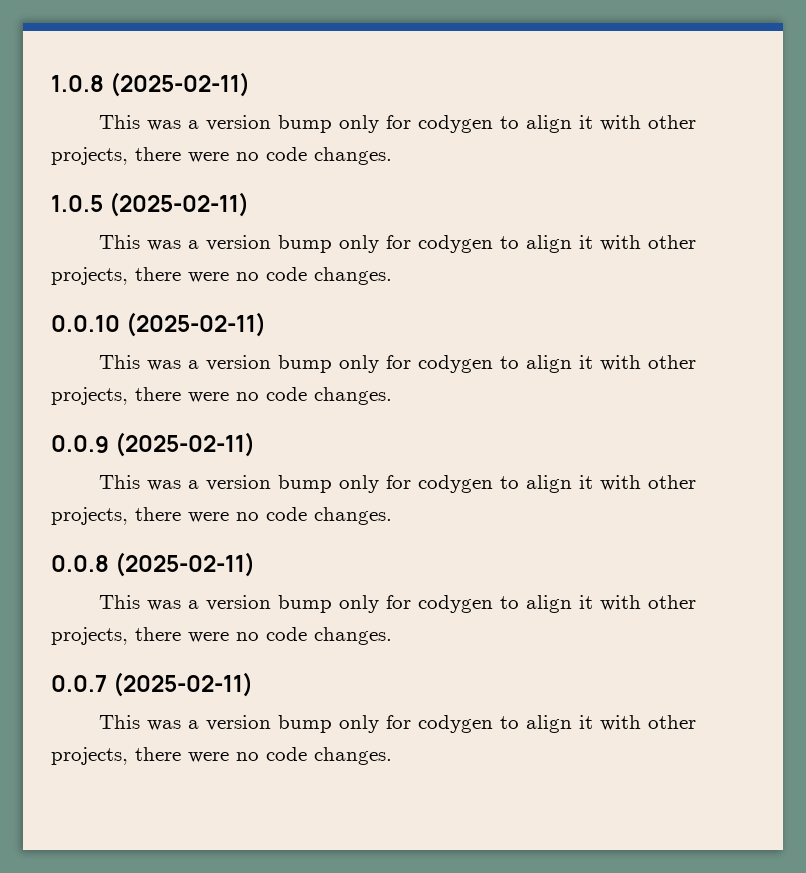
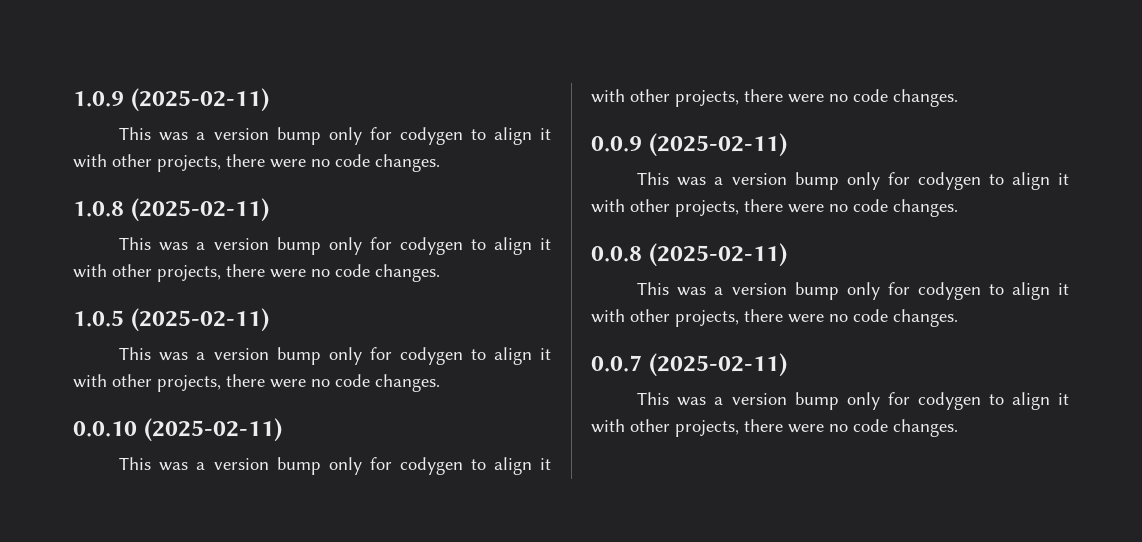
(51, 83) none -> [73,88,269,112] [119,127,551,145] [73,154,440,172] 1.0.9 (2025-02-11) // This was a version bump only for codygen to align it with other projects, there were no code changes. //

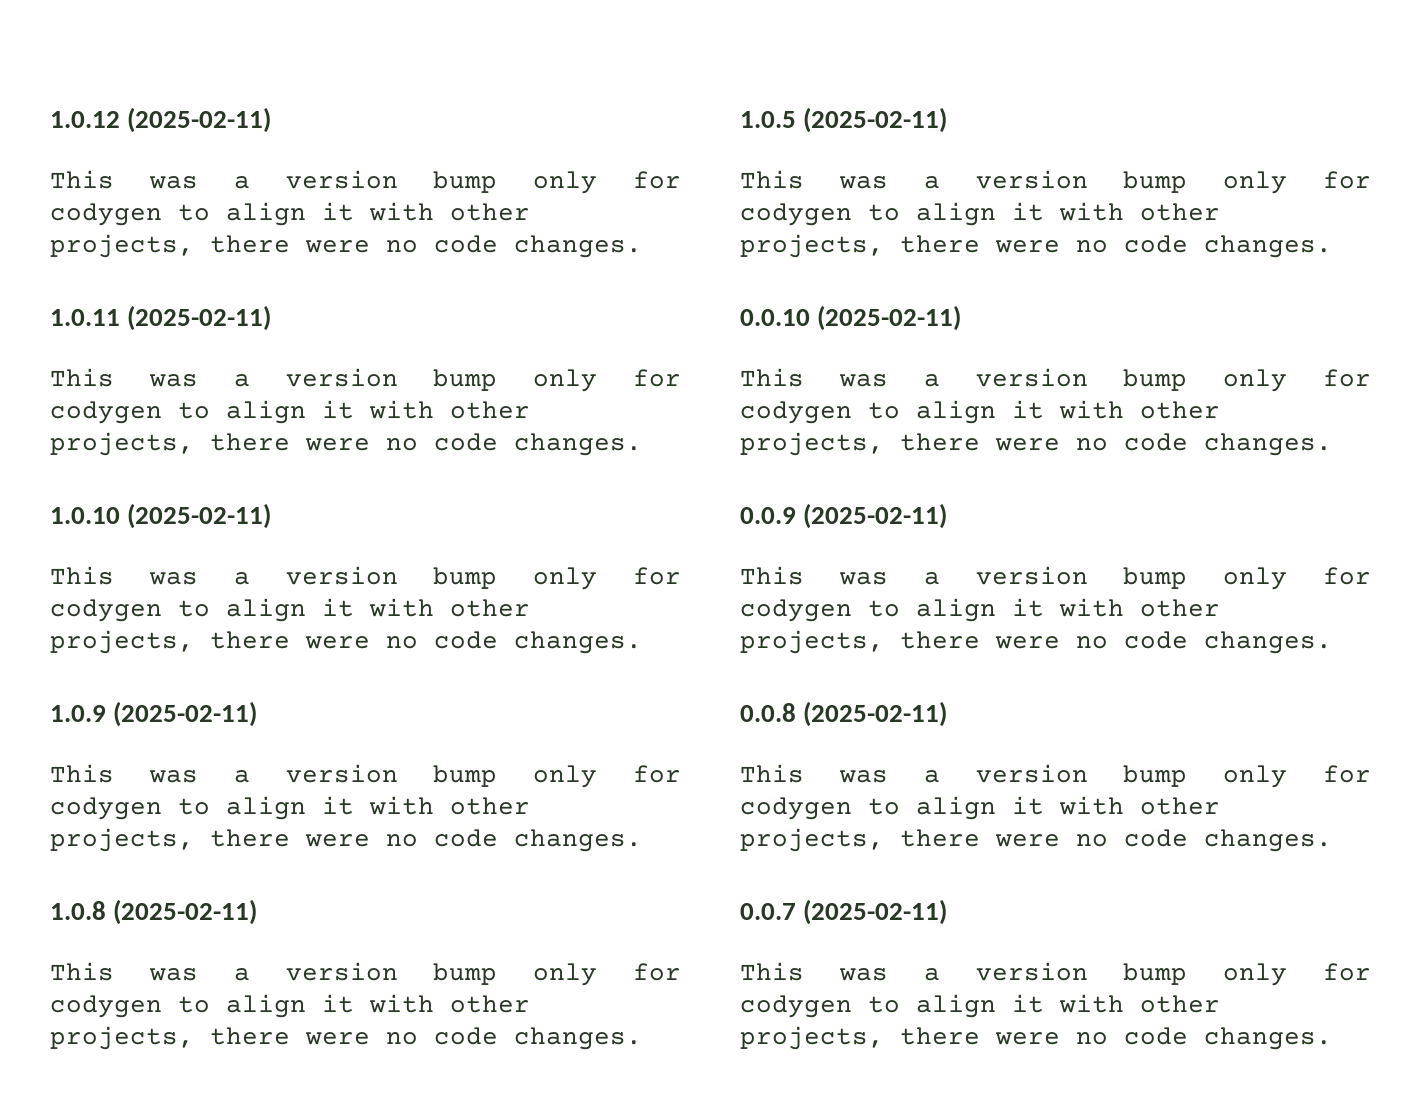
(73, 99) none -> [50,107,272,133] [50,170,681,194] [50,202,530,226] [50,234,642,258] [50,305,272,331] [50,368,681,392] [50,400,530,424] [50,432,642,456] [50,503,272,529] [50,566,681,590] [50,598,530,622] [50,630,642,654] 1.0.12 (2025-02-11) // This was a version bump only for codygen to align it with other projects, there were no code changes. // 1.0.11 (2025-02-11) // This was a version bump only for codygen to align it with other projects, there were no code changes. // 1.0.10 (2025-02-11) // This was a version bump only for codygen to align it with other projects, there were no code changes. //

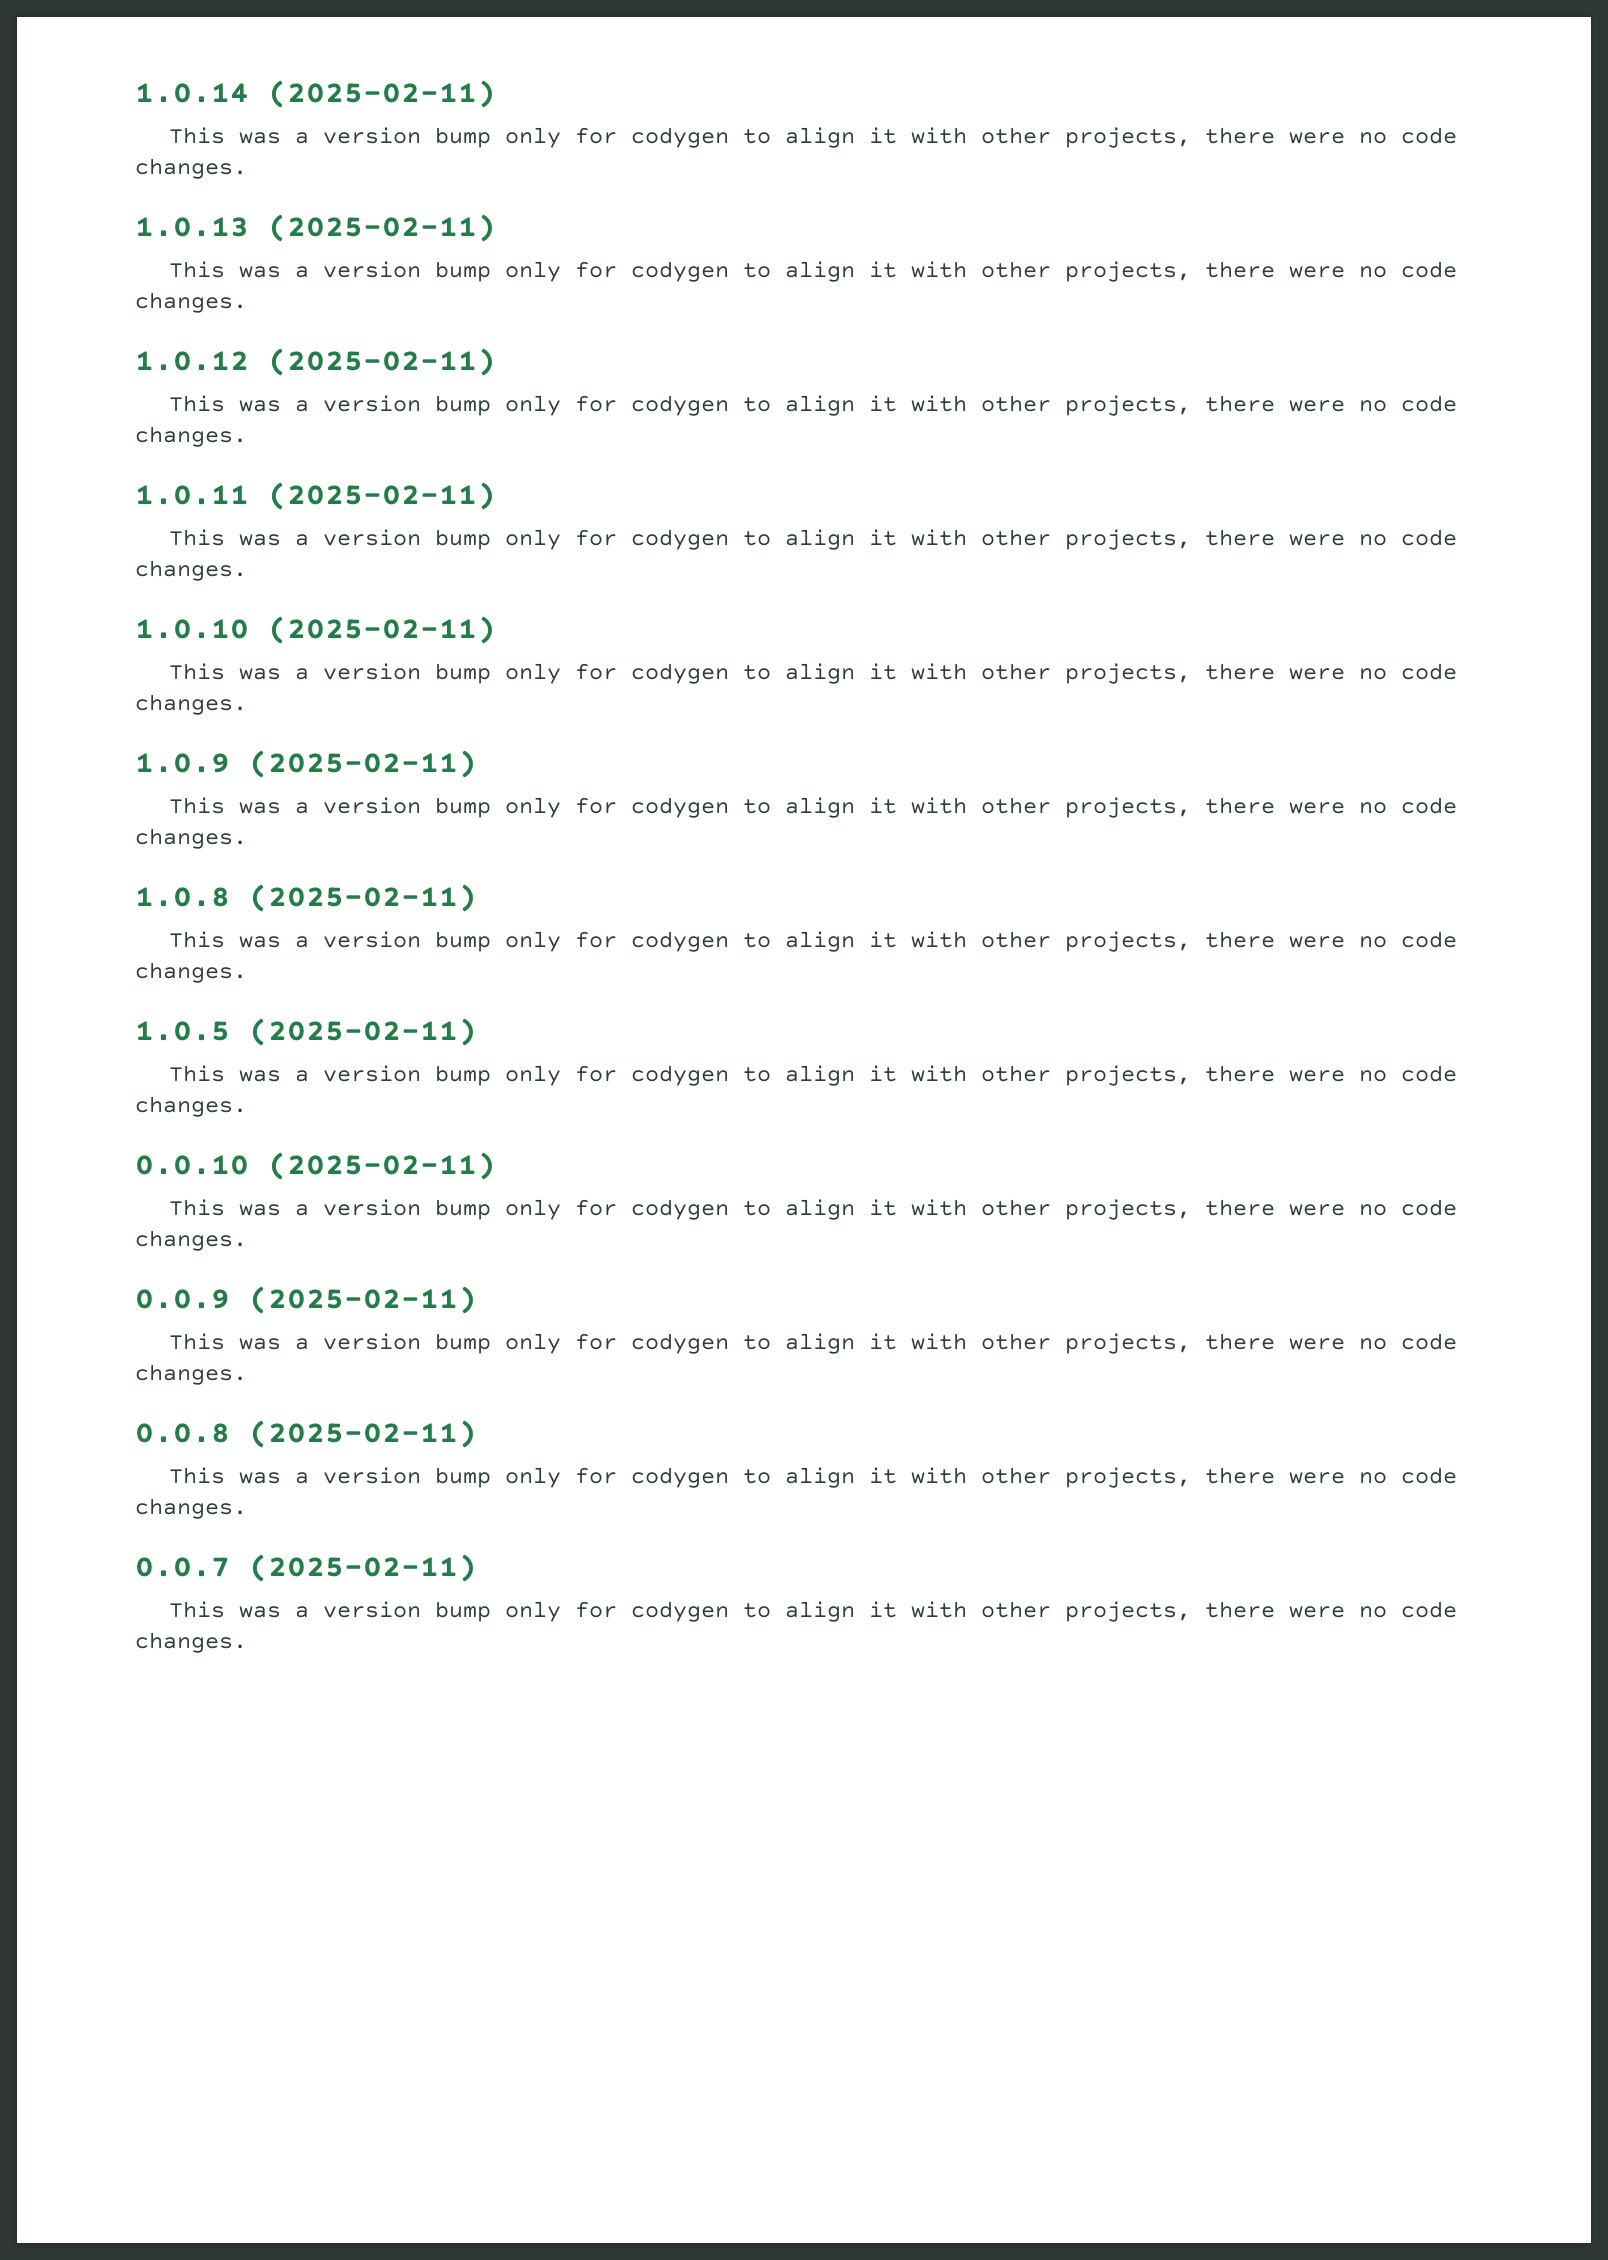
(50, 119) none -> [135,80,496,108] [168,127,1457,148] [135,158,247,179] [135,214,496,242] [168,261,1457,282] [135,292,247,313] 1.0.14 (2025-02-11) // This was a version bump only for codygen to align it with other projects, there were no code changes. // 1.0.13 (2025-02-11) // This was a version bump only for codygen to align it with other projects, there were no code changes. //

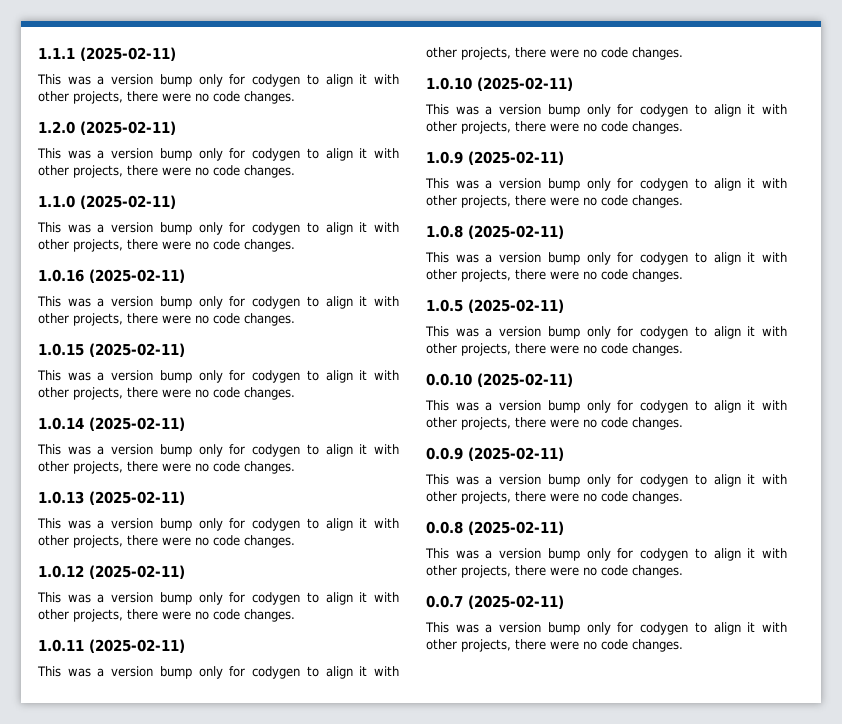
(135, 93) none -> [38,47,176,61] [37,74,400,87] [38,91,295,104] [38,121,176,135] [37,148,400,161] [38,165,295,178] [38,195,176,209] [37,222,400,235] [38,239,295,252] [38,269,185,283] [37,296,400,309] [38,313,295,326] [38,343,185,357] [37,370,400,383] [38,387,295,400] 1.1.1 (2025-02-11) // This was a version bump only for codygen to align it with other projects, there were no code changes. // 1.2.0 (2025-02-11) // This was a version bump only for codygen to align it with other projects, there were no code changes. // 1.1.0 (2025-02-11) // This was a version bump only for codygen to align it with other projects, there were no code changes. // 1.0.16 (2025-02-11) // This was a version bump only for codygen to align it with other projects, there were no code changes. // 1.0.15 (2025-02-11) // This was a version bump only for codygen to align it with other projects, there were no code changes. //

